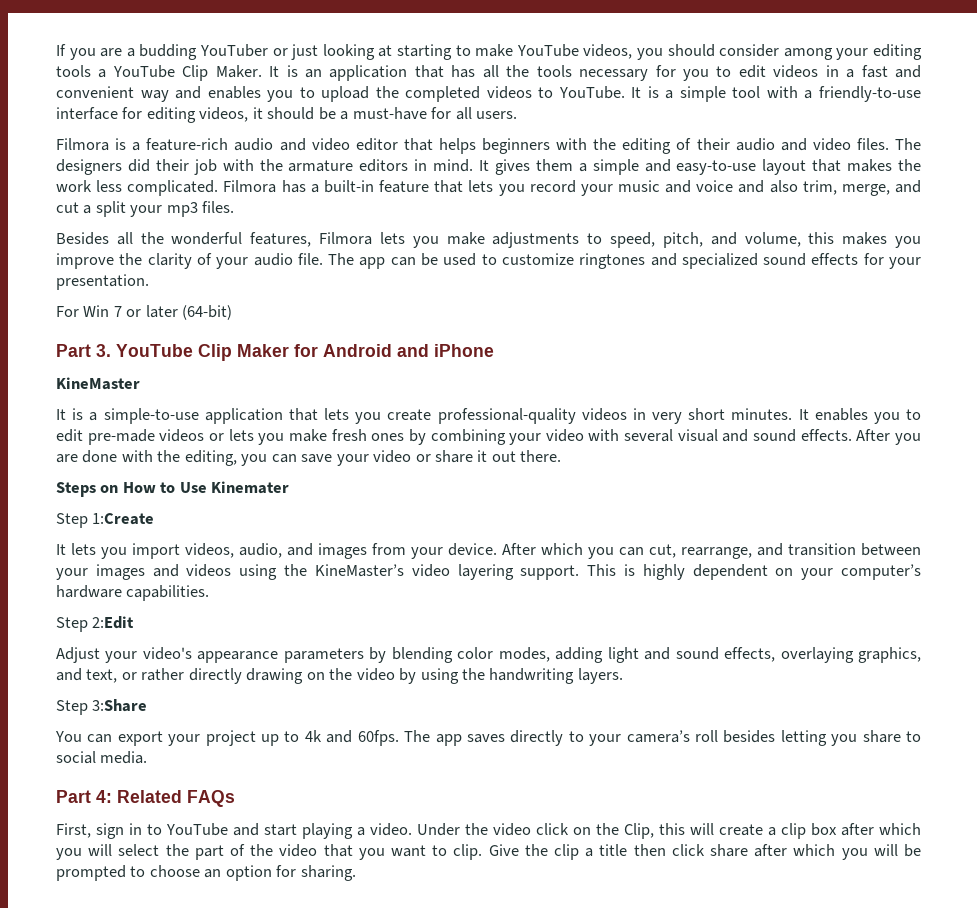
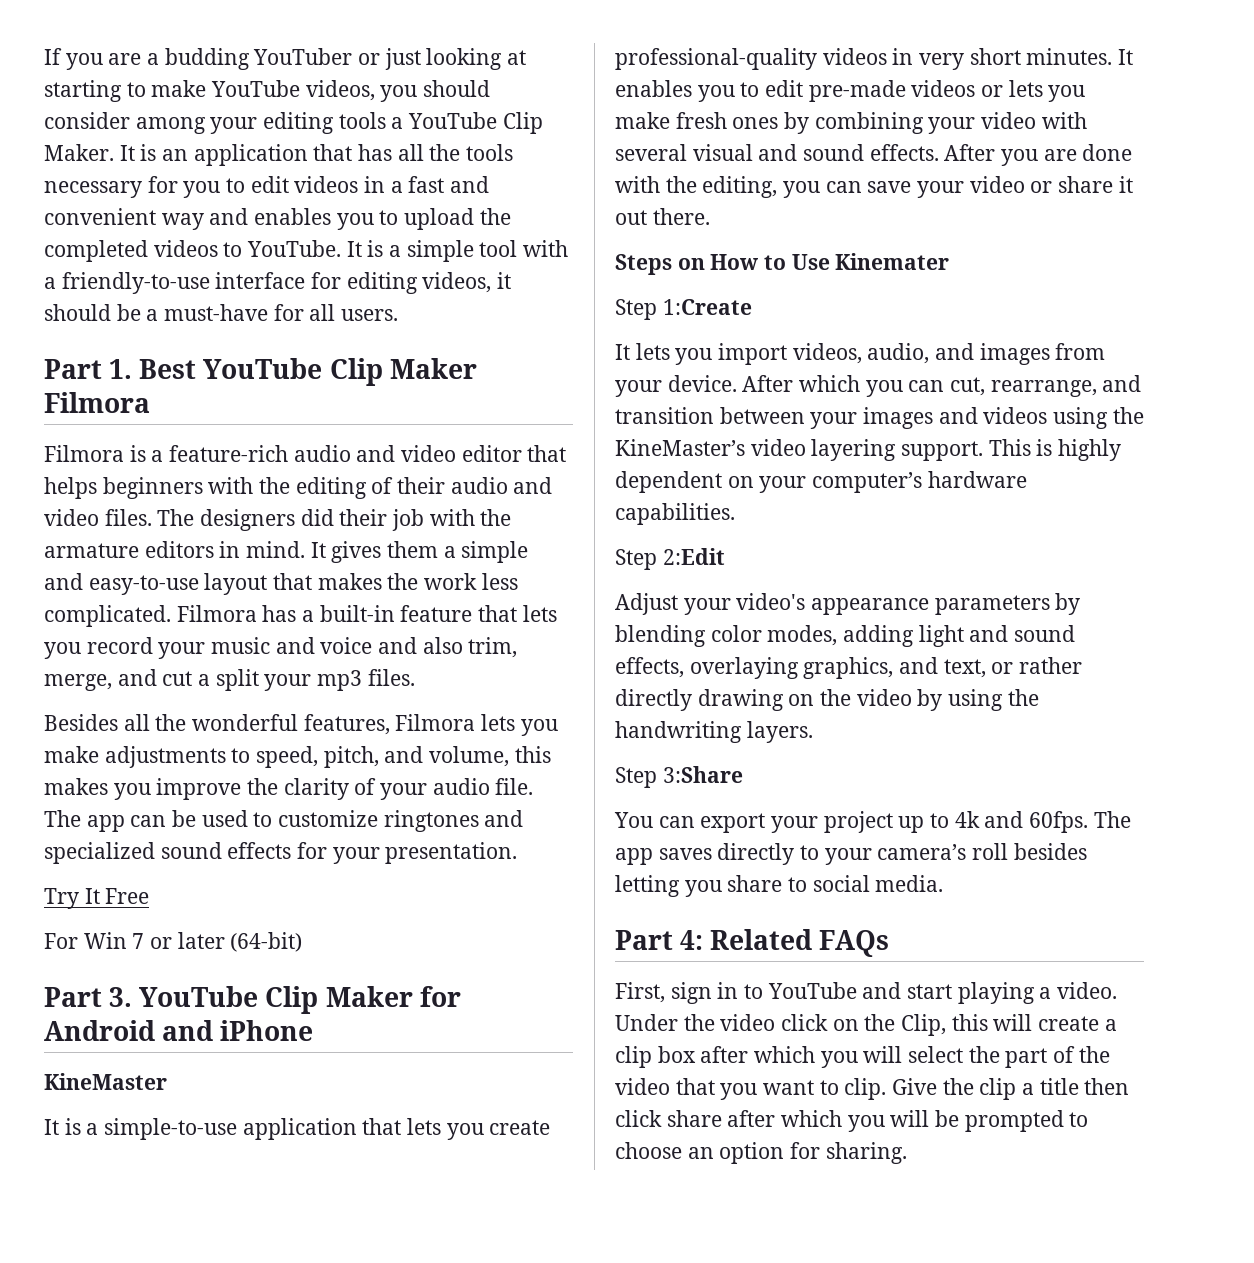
(518, 115) none -> [44,358,477,386] [44,392,150,413] // Part 1. Best YouTube Clip Maker Filmora
(149, 282) none -> [44,888,150,909] // Try It Free

